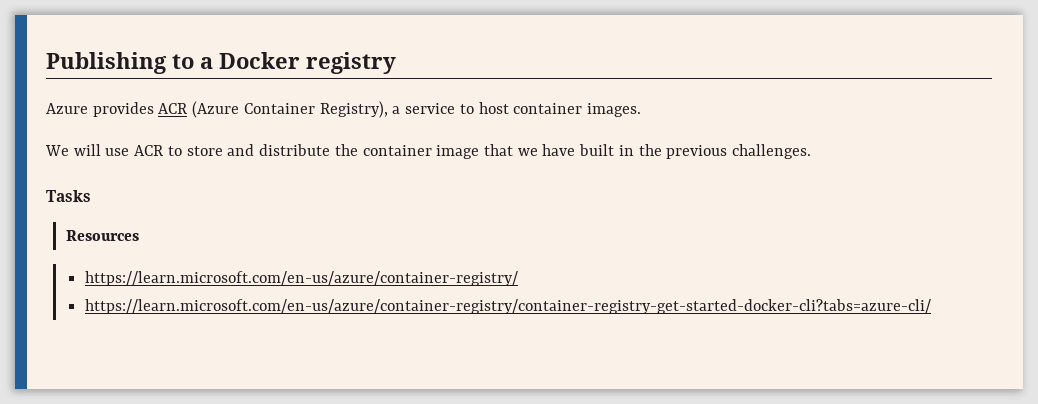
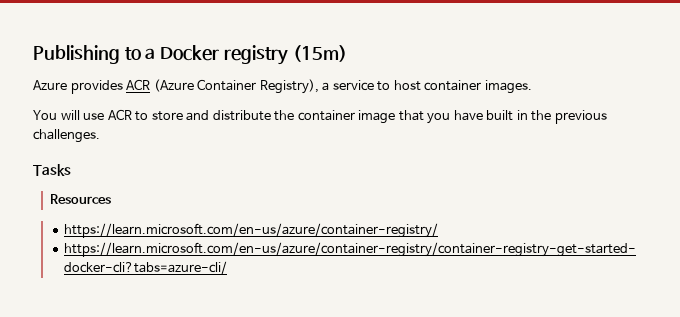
(396, 63) none -> [292,45,347,62] (15m)
[45,145,69,156] We -> [33,110,57,120] You
[517,148,538,156] we -> [427,113,451,124] you

